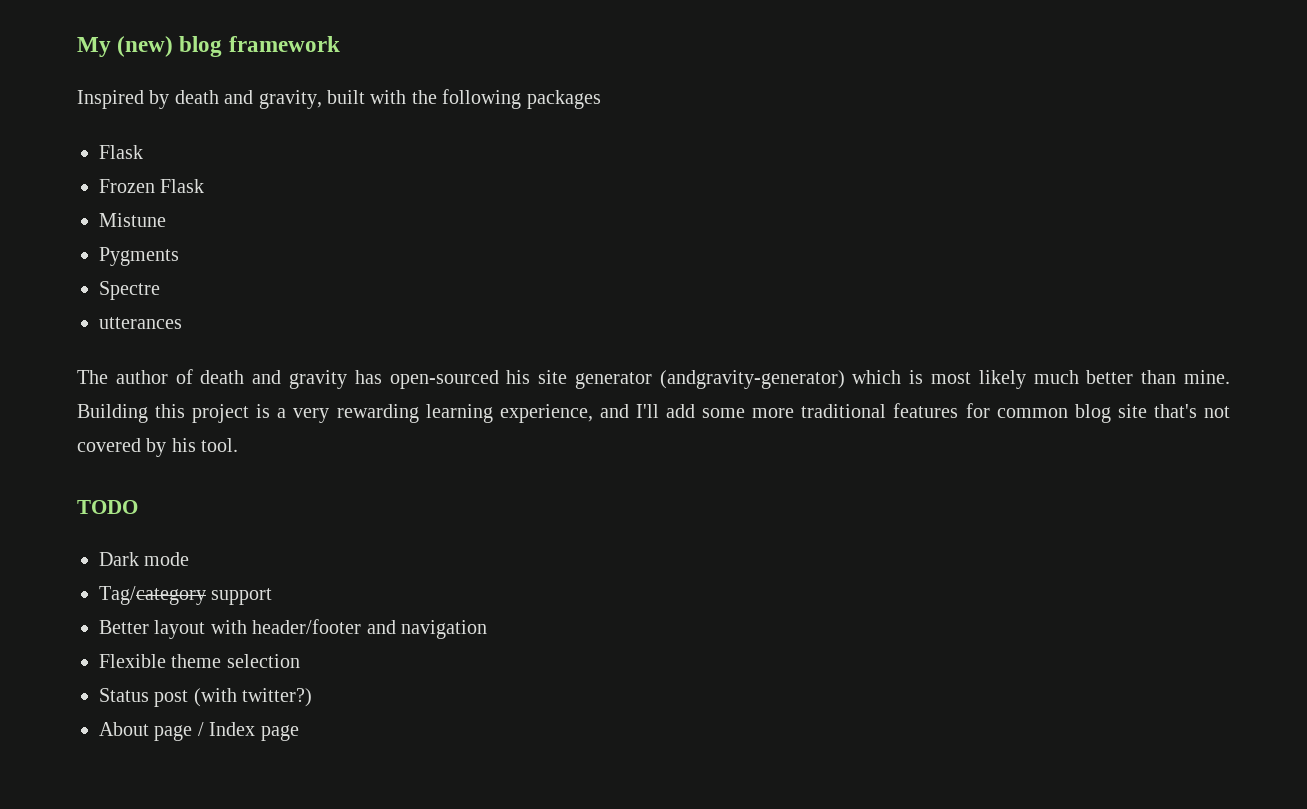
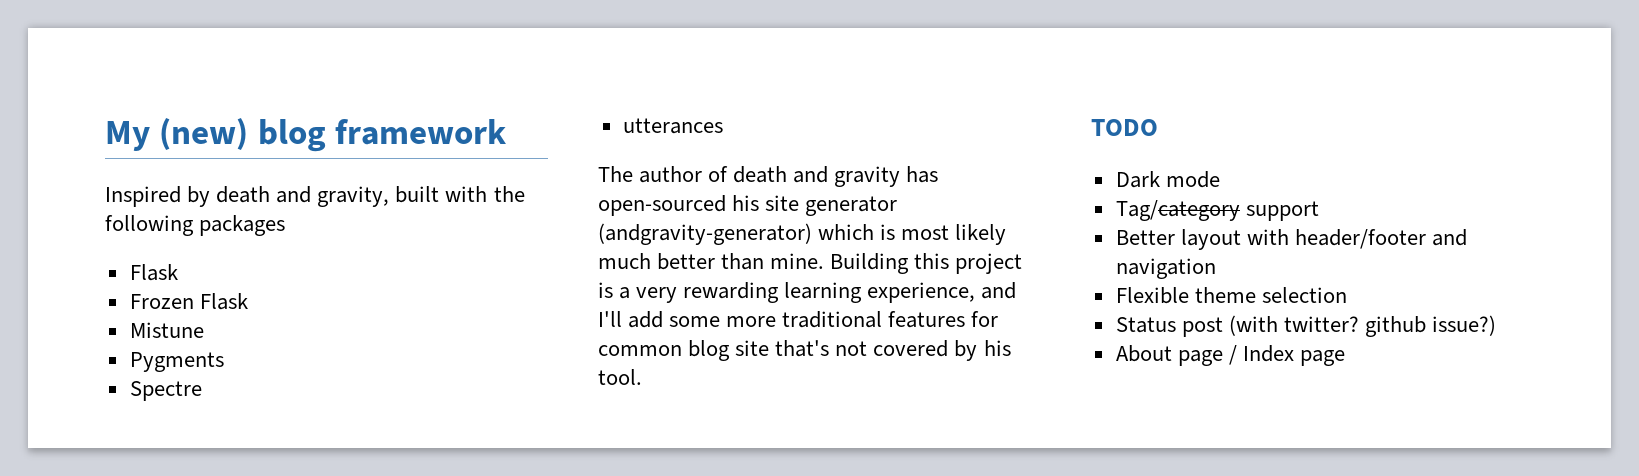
[242,688,313,707] twitter?) -> [1283,315,1497,337] twitter? github issue?)

